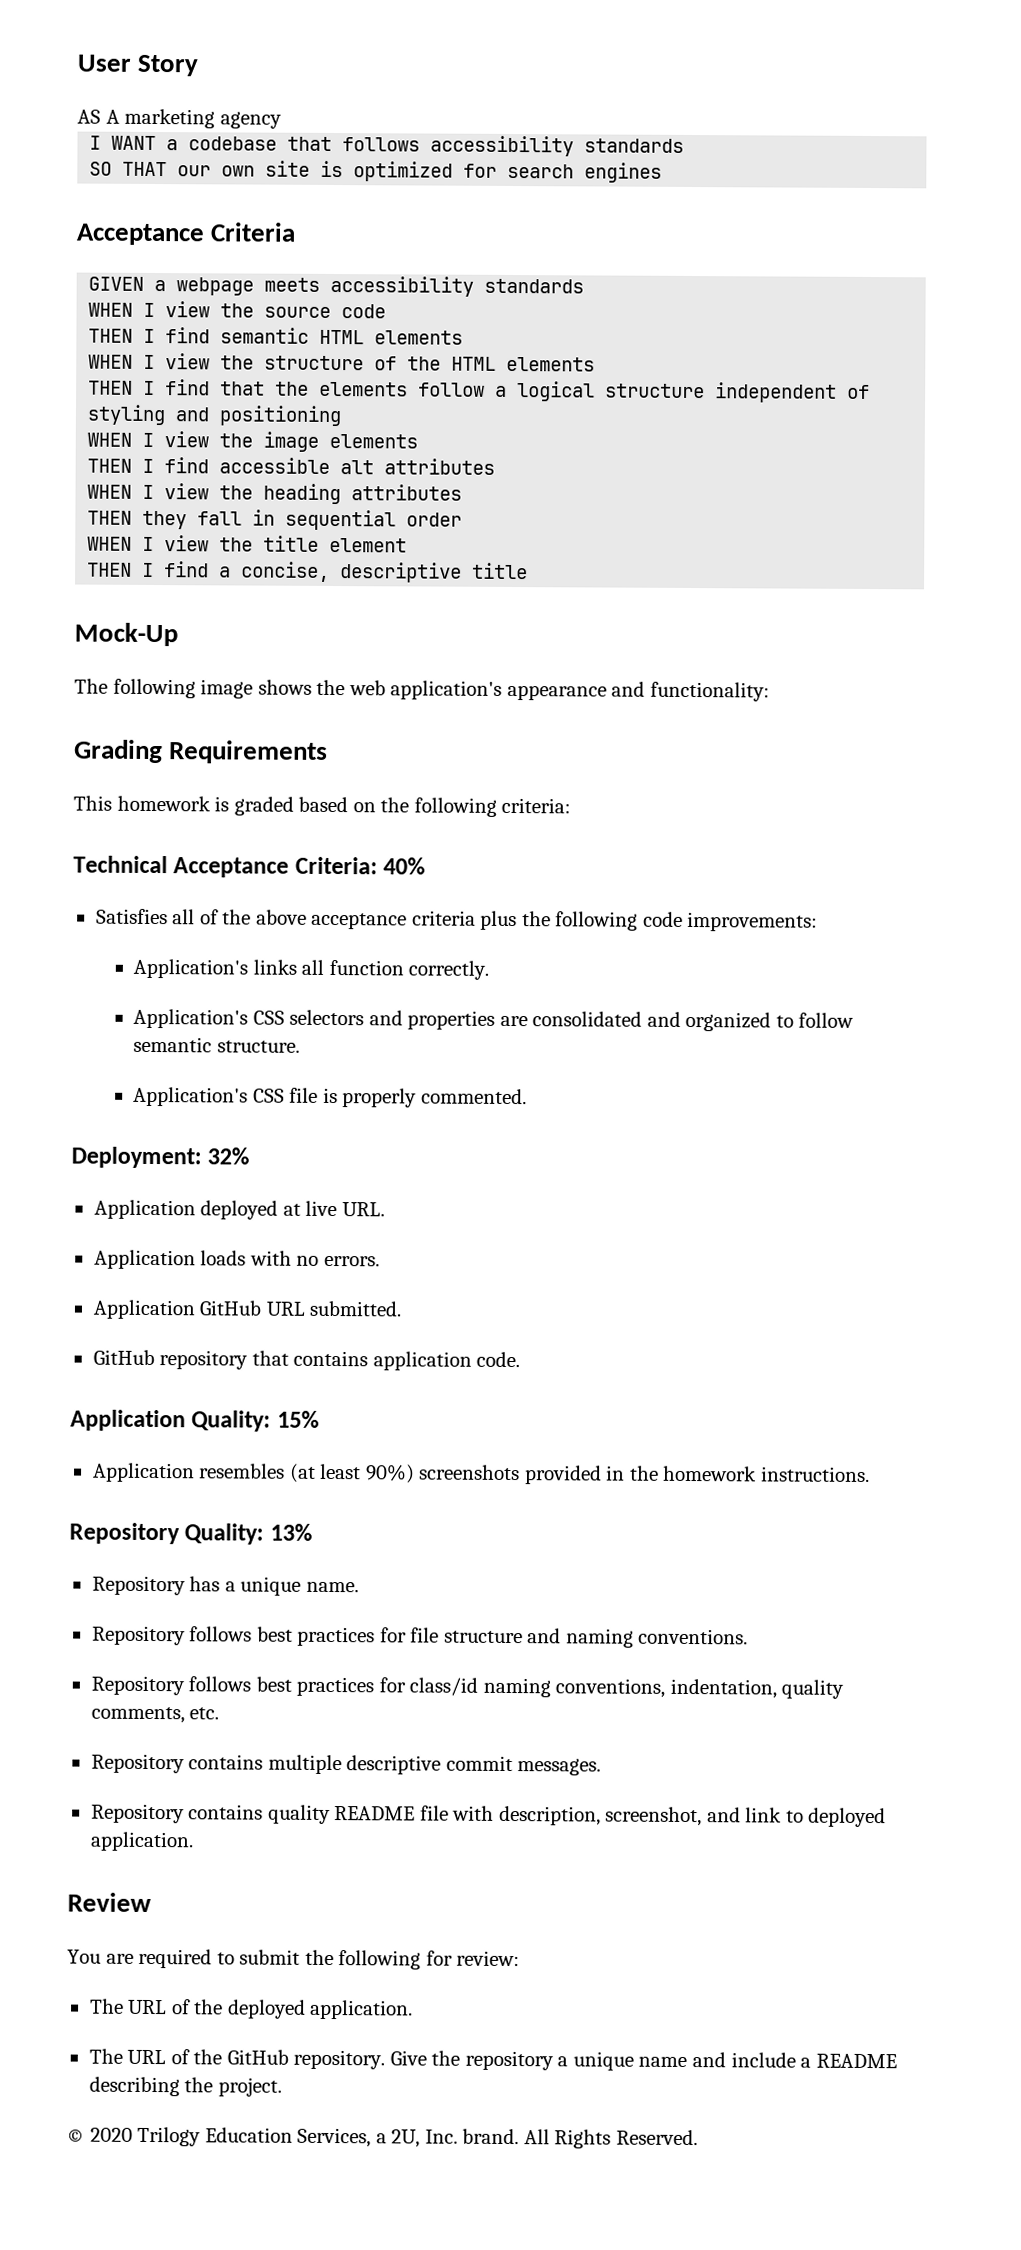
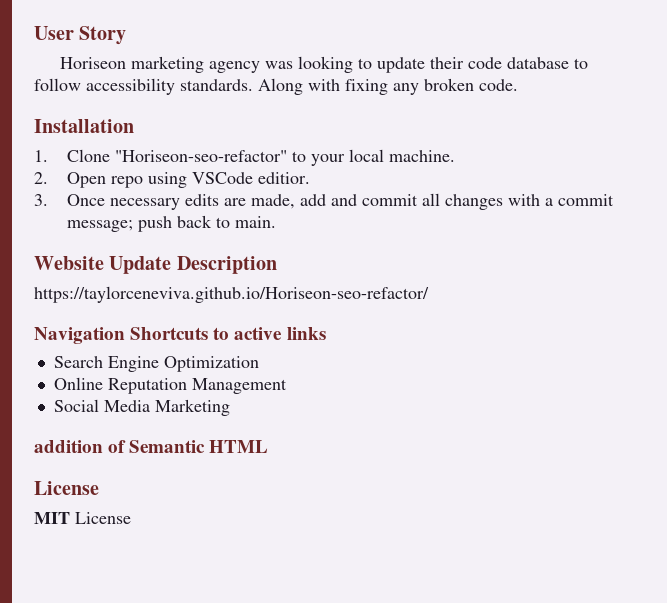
[77,109,120,124] AS A -> [60,57,127,69] Horiseon
[89,135,685,157] [89,160,663,183] [76,222,297,246] [88,275,585,297] [88,301,387,319] [88,327,464,345] [88,353,596,372] [88,379,871,403] [87,404,343,427] [87,431,419,452] [87,457,496,475] [87,483,463,505] [87,509,463,531] [87,535,408,553] [87,561,529,583] [74,622,178,647] [74,678,770,702] [74,739,329,764] [73,795,572,817] [73,855,427,878] [95,908,819,932] [133,958,490,980] [133,1008,855,1032] [133,1036,300,1053] [133,1086,527,1108] [71,1146,251,1169] [93,1199,385,1220] [93,1249,380,1270] [92,1299,403,1320] [92,1349,521,1371] [70,1409,320,1432] [92,1462,870,1485] [69,1522,313,1545] [91,1575,359,1596] [91,1625,749,1648] [90,1675,845,1699] [90,1706,220,1724] [90,1753,602,1776] [90,1803,887,1828] [89,1831,194,1852] [67,1892,152,1913] [67,1948,521,1970] [89,1998,414,2020] [88,2048,897,2071] [88,2076,282,2097] [66,2126,698,2149] // I WANT a codebase that follows accessibility standards // SO THAT our own site is optimized for search engines // Acceptance Criteria // GIVEN a webpage meets accessibility standards // WHEN I view the source code // THEN I find semantic HTML elements // WHEN I view the structure of the HTML elements // THEN I find that the elements follow a logical structure independent of styling and positioning // WHEN I view the image elements // THEN I find accessible alt attributes // WHEN I view the heading attributes // THEN they fall in sequential order // WHEN I view the title element // THEN I find a concise, descriptive title // Mock-Up // The following image shows the web application's appearance and functionality: // Grading Requirements // This homework is graded based on the following criteria: // Technical Acceptance Criteria: 40% // Satisfies all of the above acceptance criteria plus the following code improvements: // Application's links all function correctly. // Application's CSS selectors and properties are consolidated and organized to follow semantic structure. // Application's CSS file is properly commented. // Deployment: 32% // Application deployed at live URL. // Application loads with no errors. // Application GitHub URL submitted. // GitHub repository that contains application code. // Application Quality: 15% // Application resembles (at least 90%) screenshots provided in the homework instructions. // Repository Quality: 13% // Repository has a unique name. // Repository follows best practices for file structure and naming conventions. // Repository follows best practices for class/id naming conventions, indentation, quality comments, etc. // Repository contains multiple descriptive commit messages. // Repository contains quality README file with description, screenshot, and link to deployed application. // Review // You are required to submit the following for review: // The URL of the deployed application. // The URL of the GitHub repository. Give the repository a unique name and include a README describing the project. // © 2020 Trilogy Education Services, a 2U, Inc. brand. All Rights Reserved. -> [265,56,589,73] [34,78,518,95] [34,119,134,133] [34,149,455,166] [34,172,310,188] [34,193,614,210] [66,215,276,232] [34,256,277,274] [34,286,429,303] [34,327,326,344] [53,356,259,372] [53,377,287,394] [53,399,230,416] [34,440,269,453] [34,481,99,495] [34,512,131,524] was looking to update their code database to follow accessibility standards. Along with fixing any broken code. // Installation // 1. Clone "Horiseon-seo-refactor" to your local machine. // 2. Open repo using VSCode editior. // 3. Once necessary edits are made, add and commit all changes with a commit message; push back to main. // Website Update Description // https://taylorceneviva.github.io/Horiseon-seo-refactor/ // Navigation Shortcuts to active links // Search Engine Optimization // Online Reputation Management // Social Media Marketing // addition of Semantic HTML // License // MIT License

